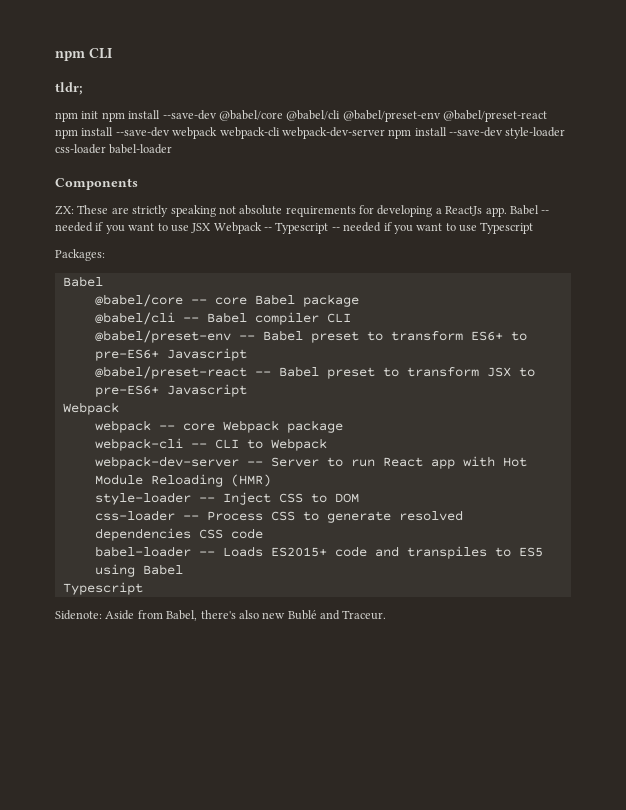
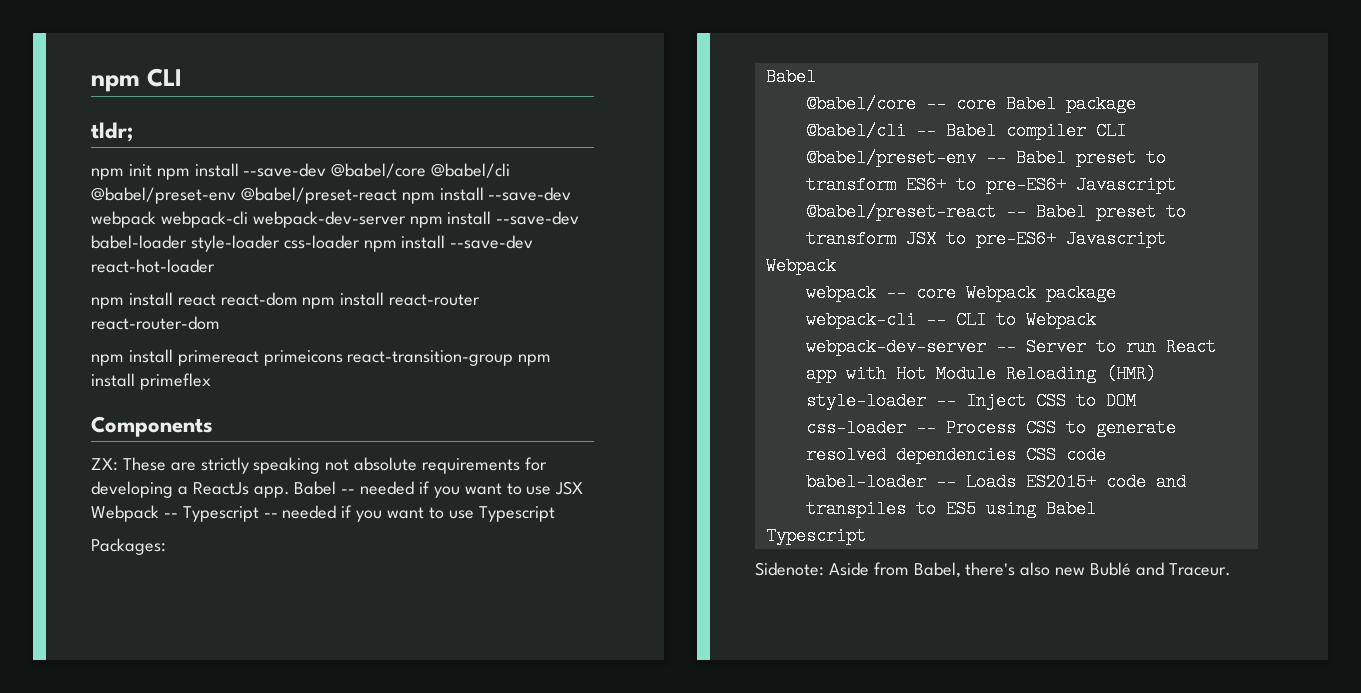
(503, 132) none -> [91,235,187,249] babel-loader
[109,144,173,154] babel-loader -> [363,235,534,252] [91,259,215,273] [91,292,481,309] [91,316,220,330] [91,349,552,366] [91,373,211,390] npm install --save-dev react-hot-loader // npm install react react-dom npm install react-router react-router-dom // npm install primereact primeicons react-transition-group npm install primeflex

